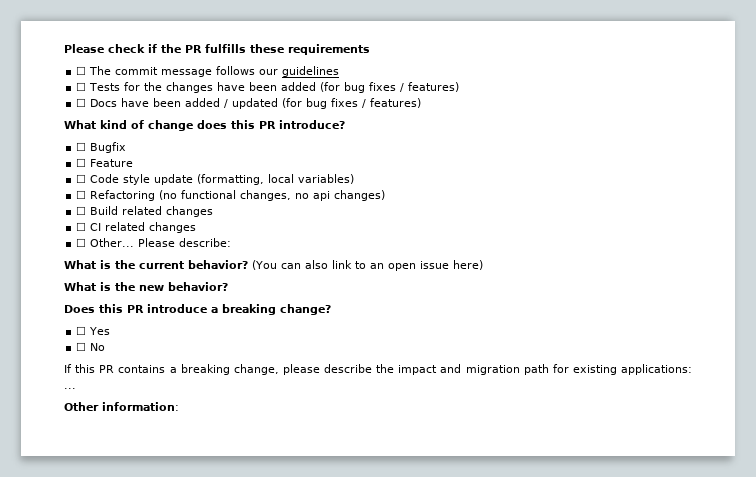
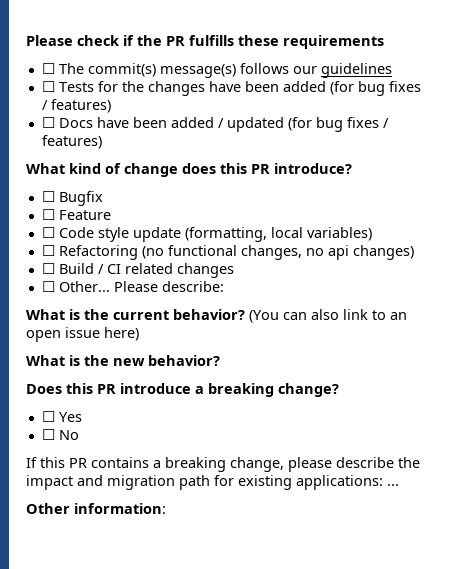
[115,67,213,77] commit message -> [87,63,236,78] commit(s) message(s)
[122,206,214,217] [76,222,87,231] related changes // ☐ -> [97,264,104,274] /

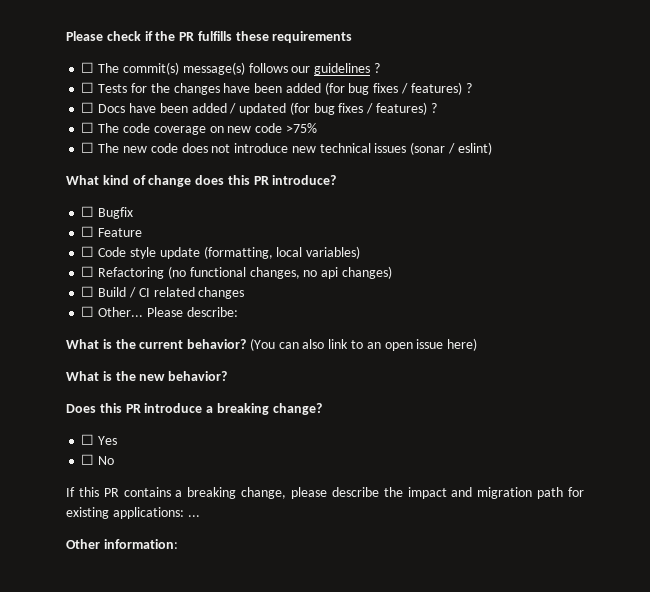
(392, 70) none -> [373,63,380,73] ?
(111, 106) none -> [465,83,472,93] ?
(102, 142) none -> [430,103,437,113] [81,122,317,135] [81,142,492,155] ? // ☐ The code coverage on new code >75% // ☐ The new code does not introduce new technical issues (sonar / eslint)

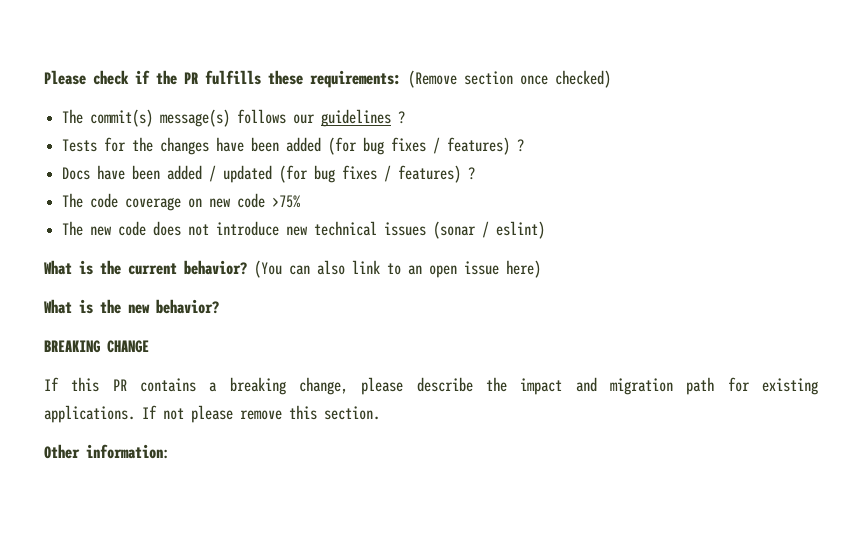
[272,31,353,43] [81,62,95,73] requirements // ☐ -> [310,70,611,88] requirements: (Remove section once checked) //
[81,82,95,93] ☐ -> (406, 117) none
[81,102,95,113] ☐ -> (525, 145) none
[81,122,95,133] ☐ -> (476, 173) none
[81,142,95,153] ☐ -> (301, 201) none
[66,175,337,187] [81,206,134,219] [81,226,143,237] [81,246,361,259] [81,266,392,279] [81,286,245,299] [81,306,238,317] // What kind of change does this PR introduce? // ☐ Bugfix // ☐ Feature // ☐ Code style update (formatting, local variables) // ☐ Refactoring (no functional changes, no api changes) // ☐ Build / CI related changes // ☐ Other... Please describe: -> (546, 230) none
[66,403,322,415] [81,434,118,445] [81,454,115,465] Does this PR introduce a breaking change? // ☐ Yes // ☐ No -> [44,340,149,353] BREAKING CHANGE
[112,507,200,519] applications: ... -> [44,405,380,423] applications. If not please remove this section.

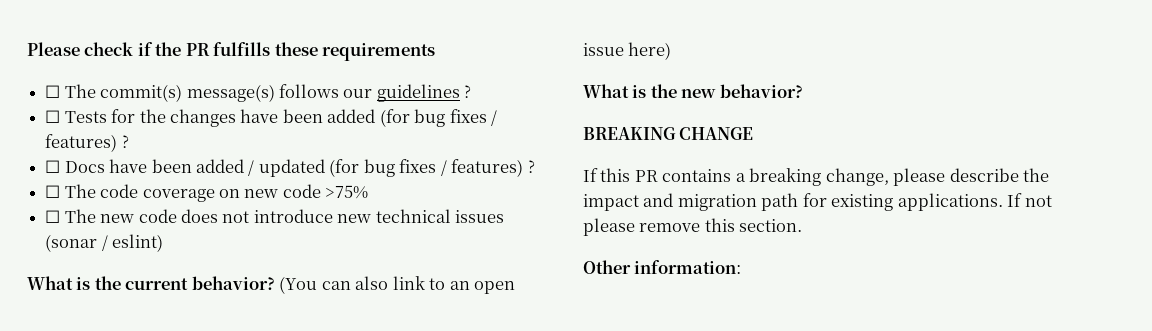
[310,70,611,88] requirements: (Remove section once checked) // -> [322,43,436,61] [45,85,61,98] requirements // ☐
(406, 117) none -> [45,110,61,123] ☐
(525, 145) none -> [45,160,61,173] ☐
(476, 173) none -> [45,185,61,198] ☐
(301, 201) none -> [45,210,61,223] ☐

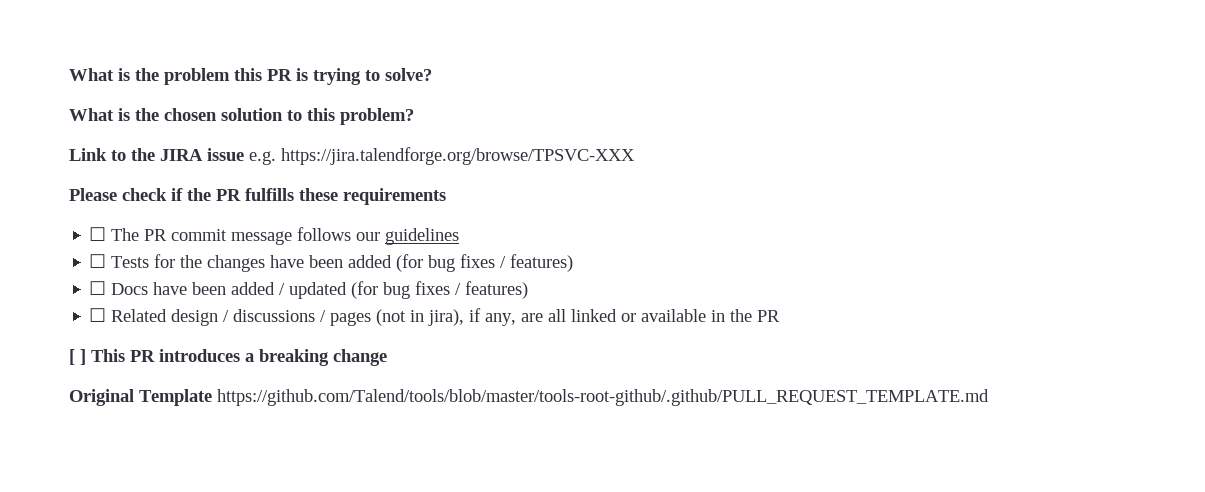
(27, 49) none -> [69,68,432,85] [69,108,414,125] [69,147,635,165] What is the problem this PR is trying to solve? // What is the chosen solution to this problem? // Link to the JIRA issue e.g. https://jira.talendforge.org/browse/TPSVC-XXX //
[100,84,275,102] commit(s) message(s) -> [144,229,293,245] PR commit message
[464,85,472,98] ? -> (460, 236) none
[121,135,129,148] ? -> (574, 263) none
[527,160,535,173] [45,184,369,202] [45,209,505,223] [45,234,164,252] [27,276,516,294] [583,42,672,60] [583,84,803,98] [583,127,754,140] [583,168,1050,186] [583,193,1052,211] [583,218,803,236] [583,260,742,274] ? // ☐ The code coverage on new code >75% // ☐ The new code does not introduce new technical issues (sonar / eslint) // What is the current behavior? (You can also link to an open issue here) // What is the new behavior? // BREAKING CHANGE // If this PR contains a breaking change, please describe the impact and migration path for existing applications. If not please remove this section. // Other information: -> [89,308,781,326] [69,349,387,366] [69,389,989,406] // ☐ Related design / discussions / pages (not in jira), if any, are all linked or available in the PR // [ ] This PR introduces a breaking change // Original Template https://github.com/Talend/tools/blob/master/tools-root-github/.github/PULL_REQUEST_TEMPLATE.md

